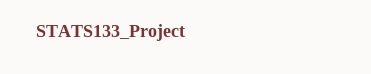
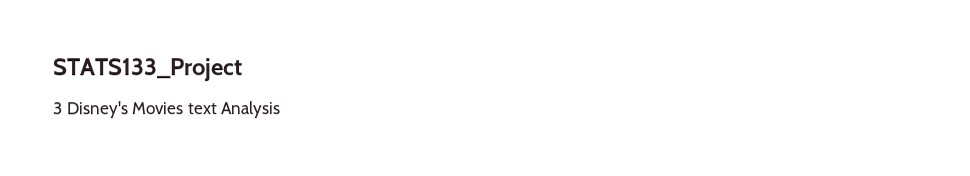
(185, 32) none -> [53,101,282,119] // 3 Disney's Movies text Analysis

